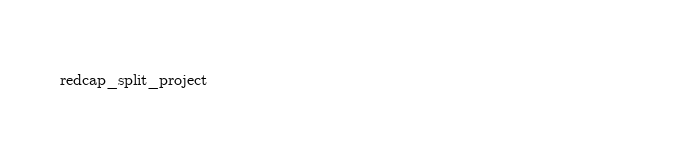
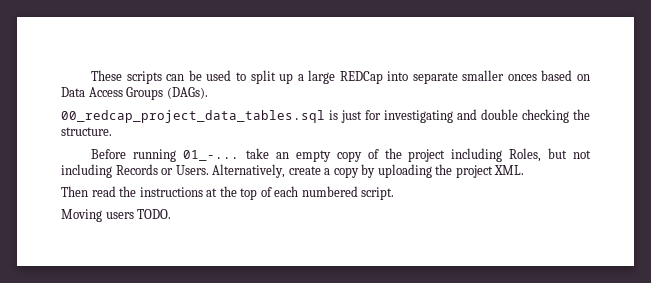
[60,74,207,89] redcap_split_project -> [91,70,590,84] [61,87,208,100] [61,109,590,123] [61,127,112,136] [91,148,592,162] [61,164,525,178] [61,186,395,200] [61,209,172,222] These scripts can be used to split up a large REDCap into separate smaller onces based on Data Access Groups (DAGs). // 00_redcap_project_data_tables.sql is just for investigating and double checking the structure. // Before running 01_-... take an empty copy of the project including Roles, but not including Records or Users. Alternatively, create a copy by uploading the project XML. // Then read the instructions at the top of each numbered script. // Moving users TODO.

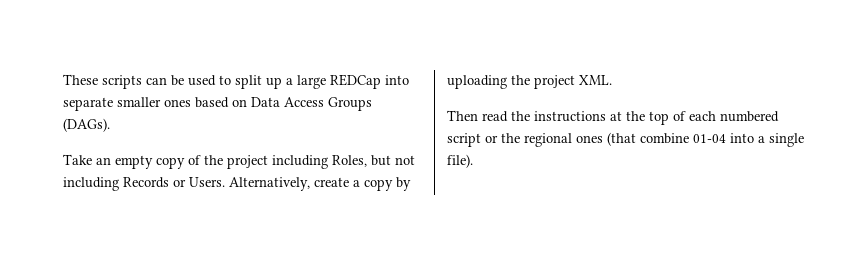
[507,74,537,81] onces -> [164,99,191,107] ones
[61,109,590,123] [61,127,112,136] [91,148,270,162] 00_redcap_project_data_tables.sql is just for investigating and double checking the structure. // Before running 01_-... take -> [63,154,92,165] Take
[361,187,395,200] [61,209,172,222] script. // Moving users TODO. -> [447,132,804,147] [447,154,473,168] script or the regional ones (that combine 01-04 into a single file).

